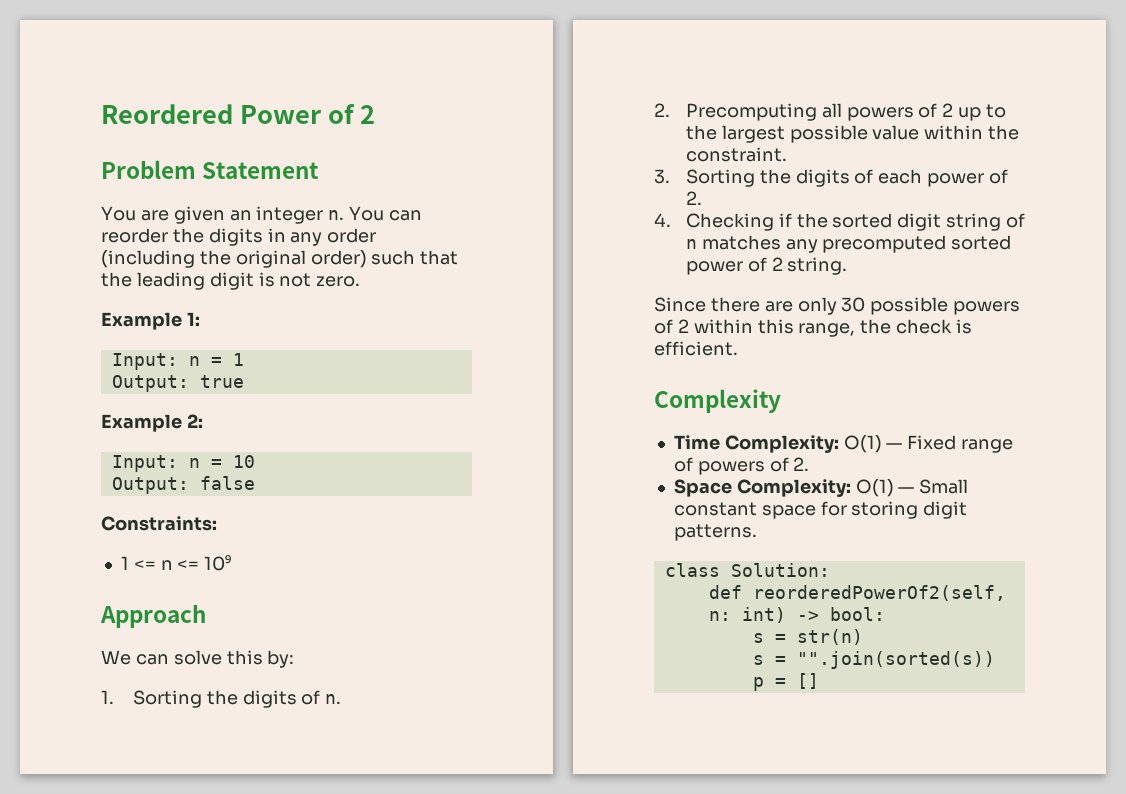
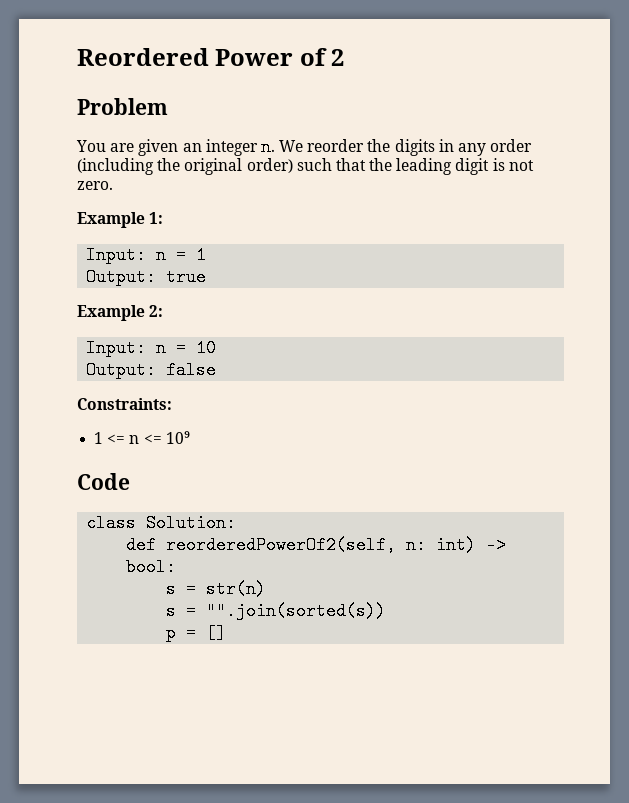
[202,162,320,179] Statement -> (168, 106) none
[349,206,423,221] You can -> [279,140,304,152] We
[100,604,206,628] [101,650,295,668] [101,690,342,708] [654,103,1006,121] [685,125,1020,143] [685,147,787,162] [654,169,1008,187] [685,191,702,205] [654,213,1025,231] [685,235,1012,253] [685,257,848,275] [654,297,1021,315] [654,319,973,337] [654,341,738,356] [654,389,781,413] [673,435,1014,453] [673,457,810,475] [673,479,969,497] [673,501,968,519] [673,524,757,541] Approach // We can solve this by: // 1. Sorting the digits of n. // 2. Precomputing all powers of 2 up to the largest possible value within the constraint. // 3. Sorting the digits of each power of 2. // 4. Checking if the sorted digit string of n matches any precomputed sorted power of 2 string. // Since there are only 30 possible powers of 2 within this range, the check is efficient. // Complexity // Time Complexity: O(1) — Fixed range of powers of 2. // Space Complexity: O(1) — Small constant space for storing digit patterns. -> [77,473,130,490] Code

